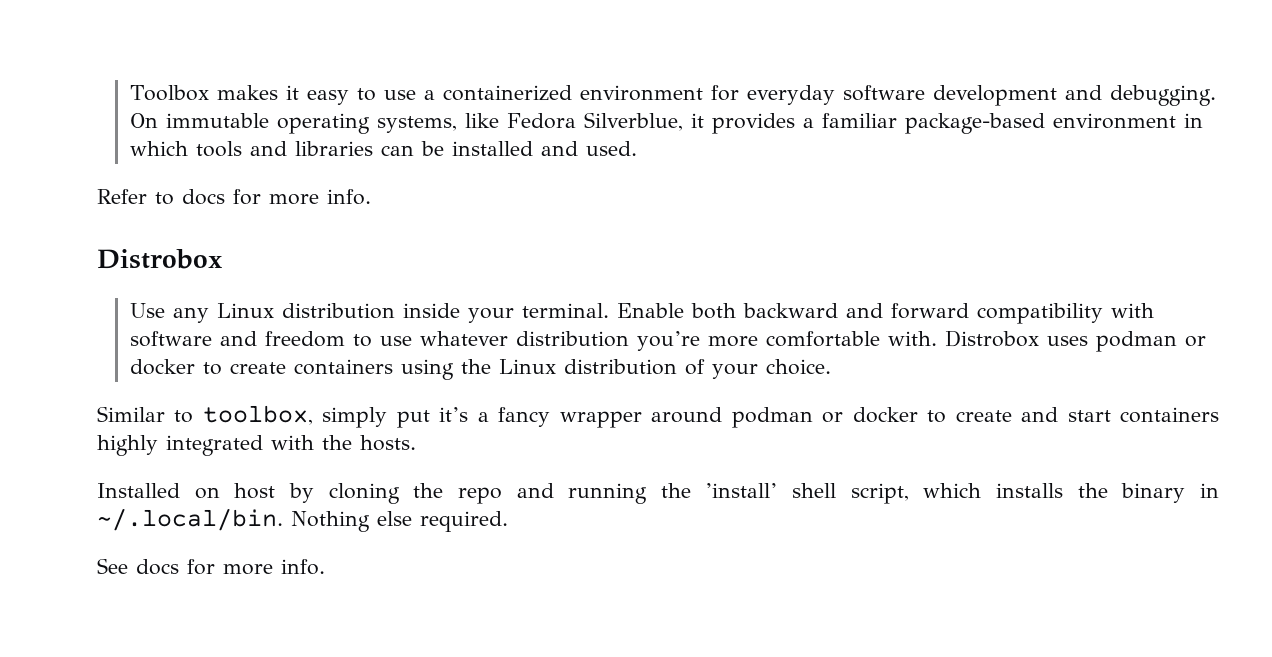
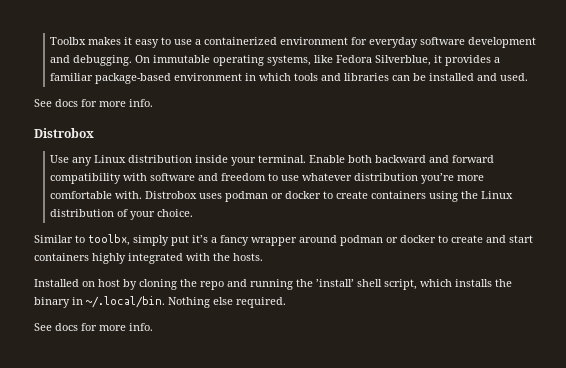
[129,85,209,101] Toolbox -> [50,37,87,45] Toolbx
[97,189,174,205] Refer to -> [34,99,52,107] See
[202,405,313,425] toolbox, -> [88,234,130,246] toolbx,

